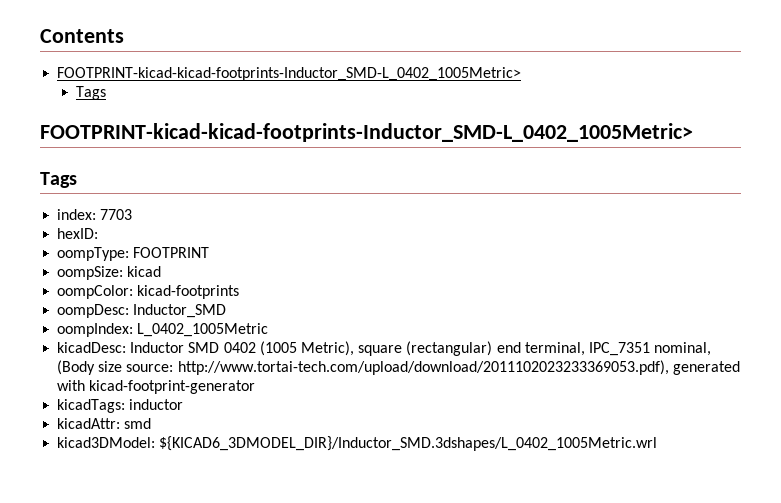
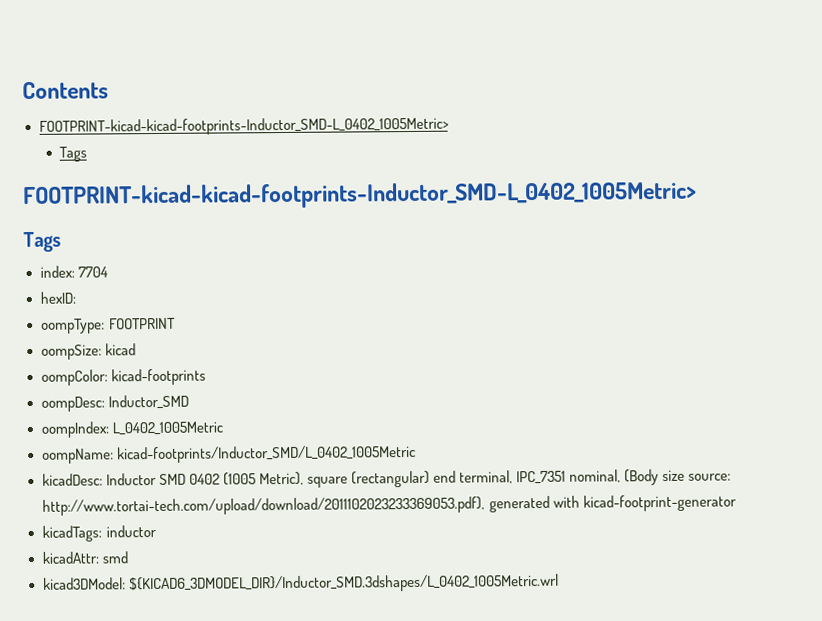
[100,209,133,220] 7703 -> [77,266,108,278] 7704
(269, 330) none -> [41,444,416,464] // oompName: kicad-footprints/Inductor_SMD/L_0402_1005Metric

